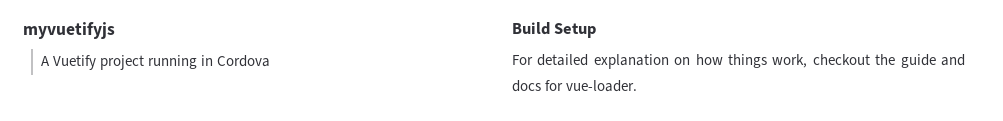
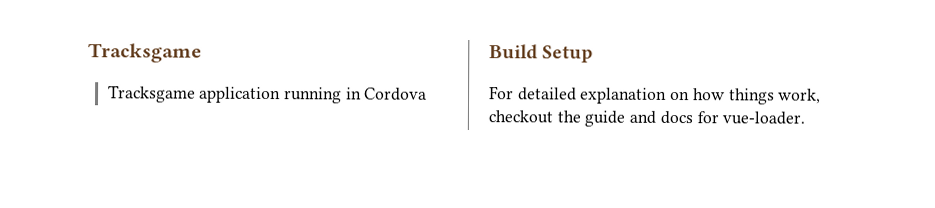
[23,22,115,39] [41,55,145,70] myvuetifyjs // A Vuetify project -> [88,43,202,63] [107,85,282,104] Tracksgame // Tracksgame application

